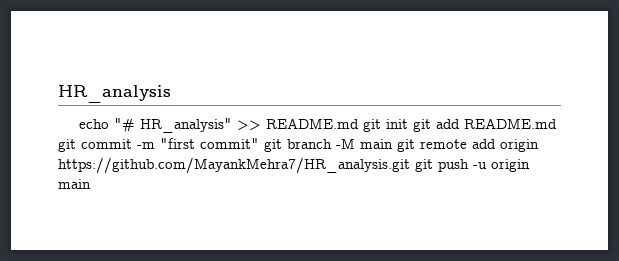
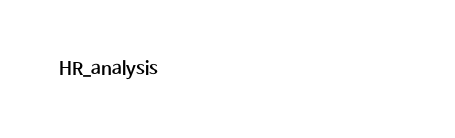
[78,118,557,133] [58,138,539,152] [58,157,530,174] [58,179,91,189] // echo "# HR_analysis" >> README.md git init git add README.md git commit -m "first commit" git branch -M main git remote add origin https://github.com/MayankMehra7/HR_analysis.git git push -u origin main -> (158, 70) none

